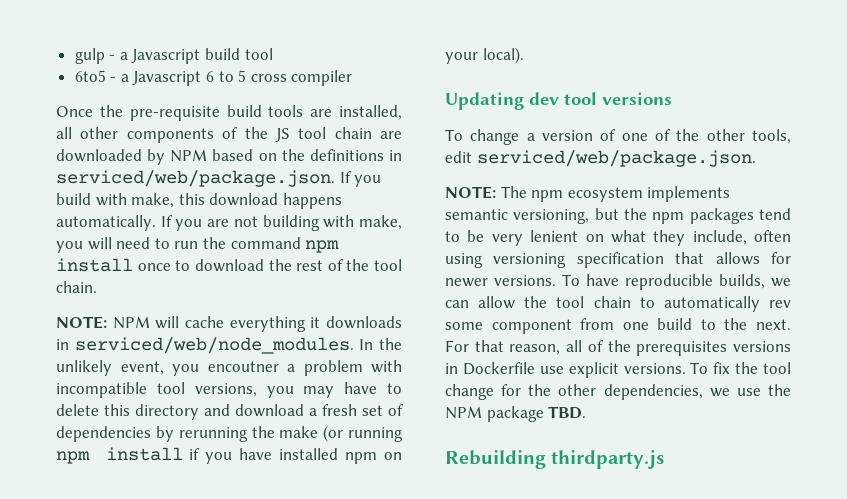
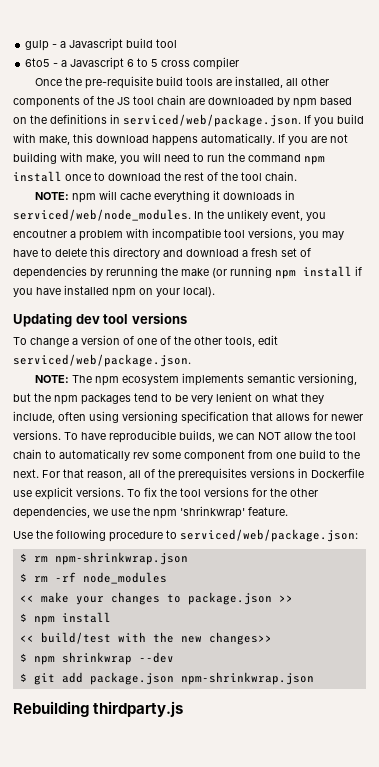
[170,149,208,162] NPM -> [293,98,317,108] npm
[112,316,150,329] NPM -> [72,193,97,203] npm
(469, 304) none -> [258,432,281,440] NOT
[445,384,494,400] change -> [204,487,249,497] versions
[445,406,587,422] NPM package TBD. -> [153,506,288,519] [13,529,358,542] [19,552,188,565] [19,572,167,584] [19,592,293,605] [19,612,111,625] [19,632,272,645] [19,652,174,665] [19,672,314,685] npm 'shrinkwrap' feature. // Use the following procedure to serviced/web/package.json: // $ rm npm-shrinkwrap.json // $ rm -rf node_modules // << make your changes to package.json >> // $ npm install // << build/test with the new changes>> // $ npm shrinkwrap --dev // $ git add package.json npm-shrinkwrap.json

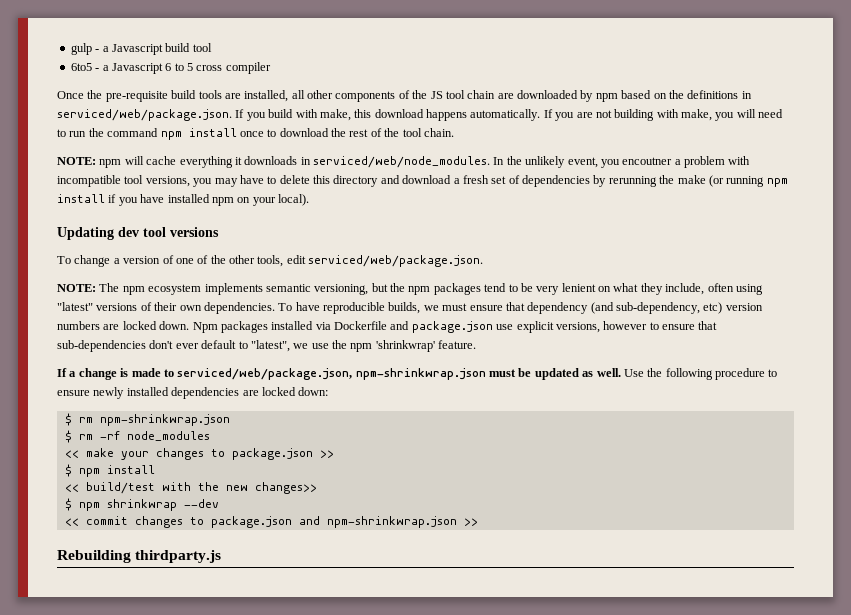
[122,411,363,424] [13,430,61,440] versioning specification that allows for newer versions. -> [57,302,275,314] "latest" versions of their own dependencies.
[236,431,356,440] [13,449,360,462] [13,468,364,481] [13,487,318,500] [13,506,90,519] can NOT allow the tool chain to automatically rev some component from one build to the next. For that reason, all of the prerequisites versions in Dockerfile use explicit versions. To fix the tool versions for the other dependencies, -> [442,302,763,314] [57,321,718,333] [57,340,290,352] must ensure that dependency (and sub-dependency, etc) version numbers are locked down. Npm packages installed via Dockerfile and package.json use explicit versions, however to ensure that sub-dependencies don't ever default to "latest",
(288, 511) none -> [57,368,621,380] If a change is made to serviced/web/package.json, npm-shrinkwrap.json must be updated as well.
[180,529,358,542] serviced/web/package.json: -> [57,387,329,399] ensure newly installed dependencies are locked down:
[19,672,314,685] $ git add package.json npm-shrinkwrap.json -> [64,516,478,528] << commit changes to package.json and npm-shrinkwrap.json >>

